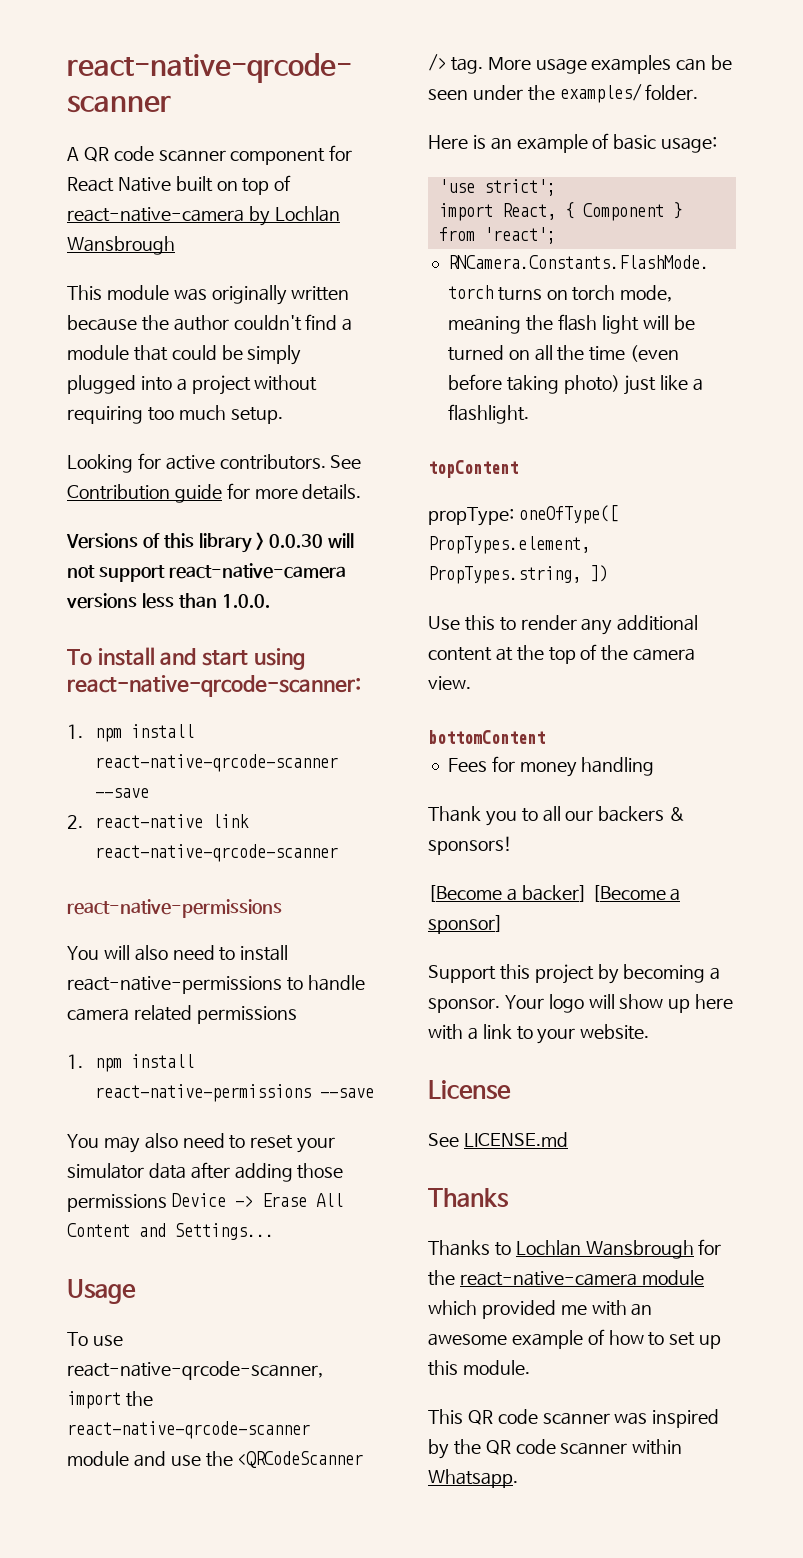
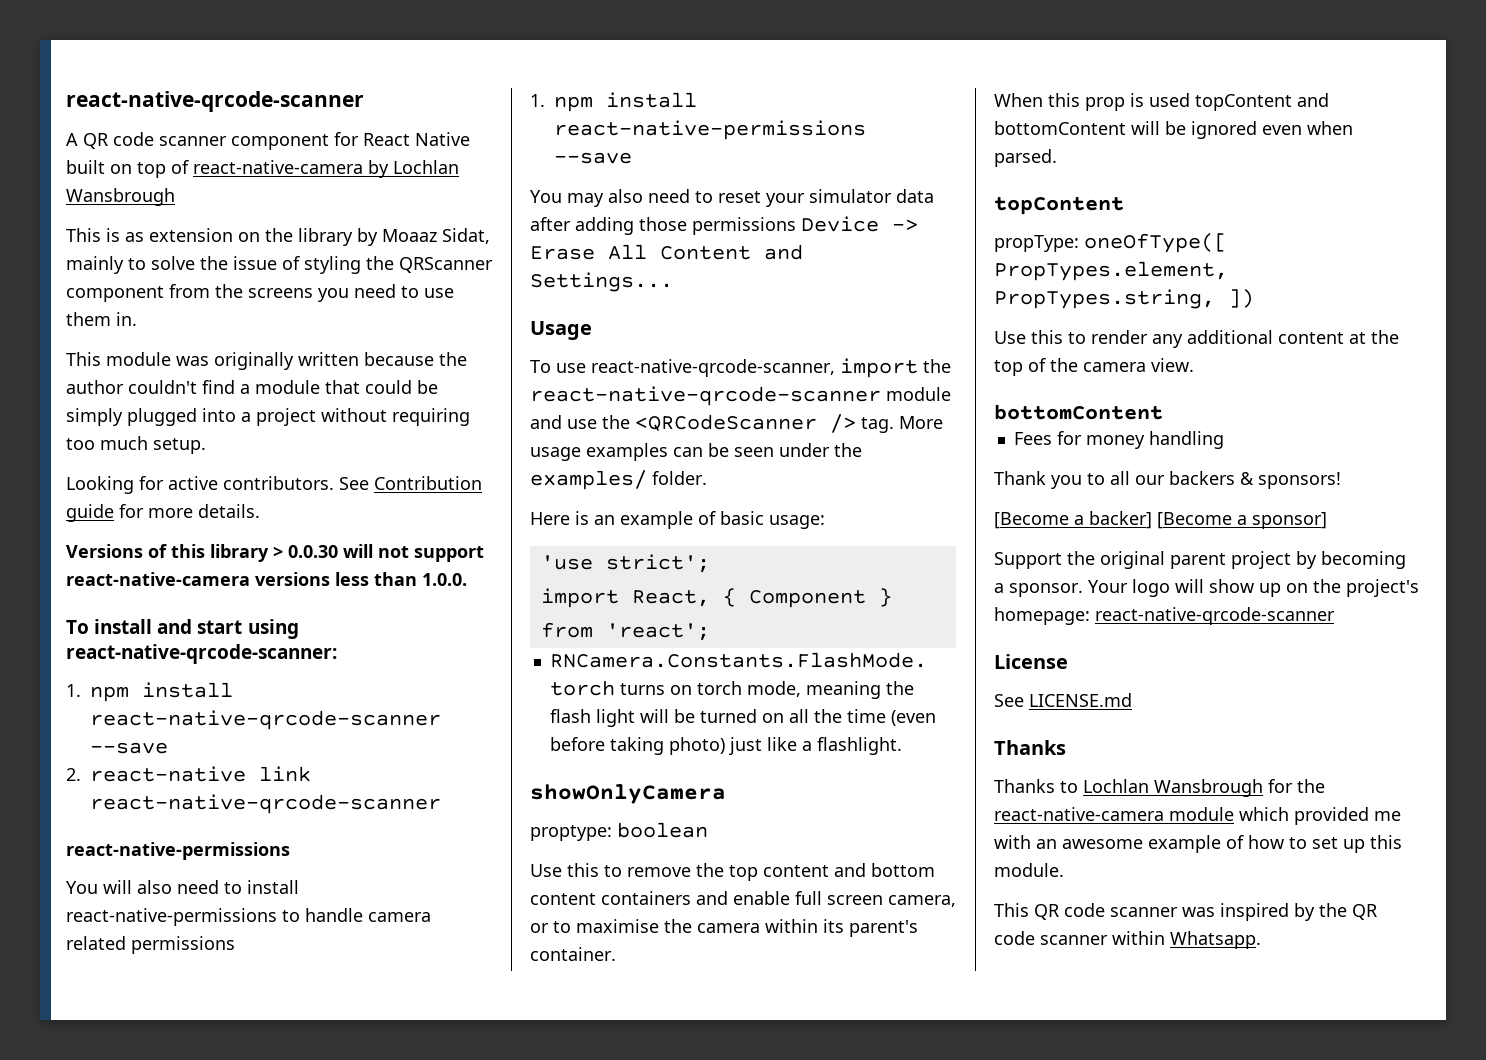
(175, 245) none -> [66,228,490,246] [66,256,493,274] [66,284,454,302] [66,312,137,326] // This is as extension on the library by Moaaz Sidat, mainly to solve the issue of styling the QRScanner component from the screens you need to use them in.
(529, 414) none -> [530,784,726,804] [530,822,708,841] [530,863,935,881] [530,891,956,907] [530,919,918,937] [530,947,616,961] [994,93,1329,111] [994,121,1353,139] [994,149,1057,167] // showOnlyCamera // proptype: boolean // Use this to remove the top content and bottom content containers and enable full screen camera, or to maximise the camera within its parent's container. // When this prop is used topContent and bottomContent will be ignored even when parsed.
[499,964,530,980] this -> [1067,551,1226,569] the original parent
[695,994,734,1009] [428,1024,650,1044] here with a link to your website. -> [1286,579,1419,597] [994,607,1335,625] on the project's homepage: react-native-qrcode-scanner

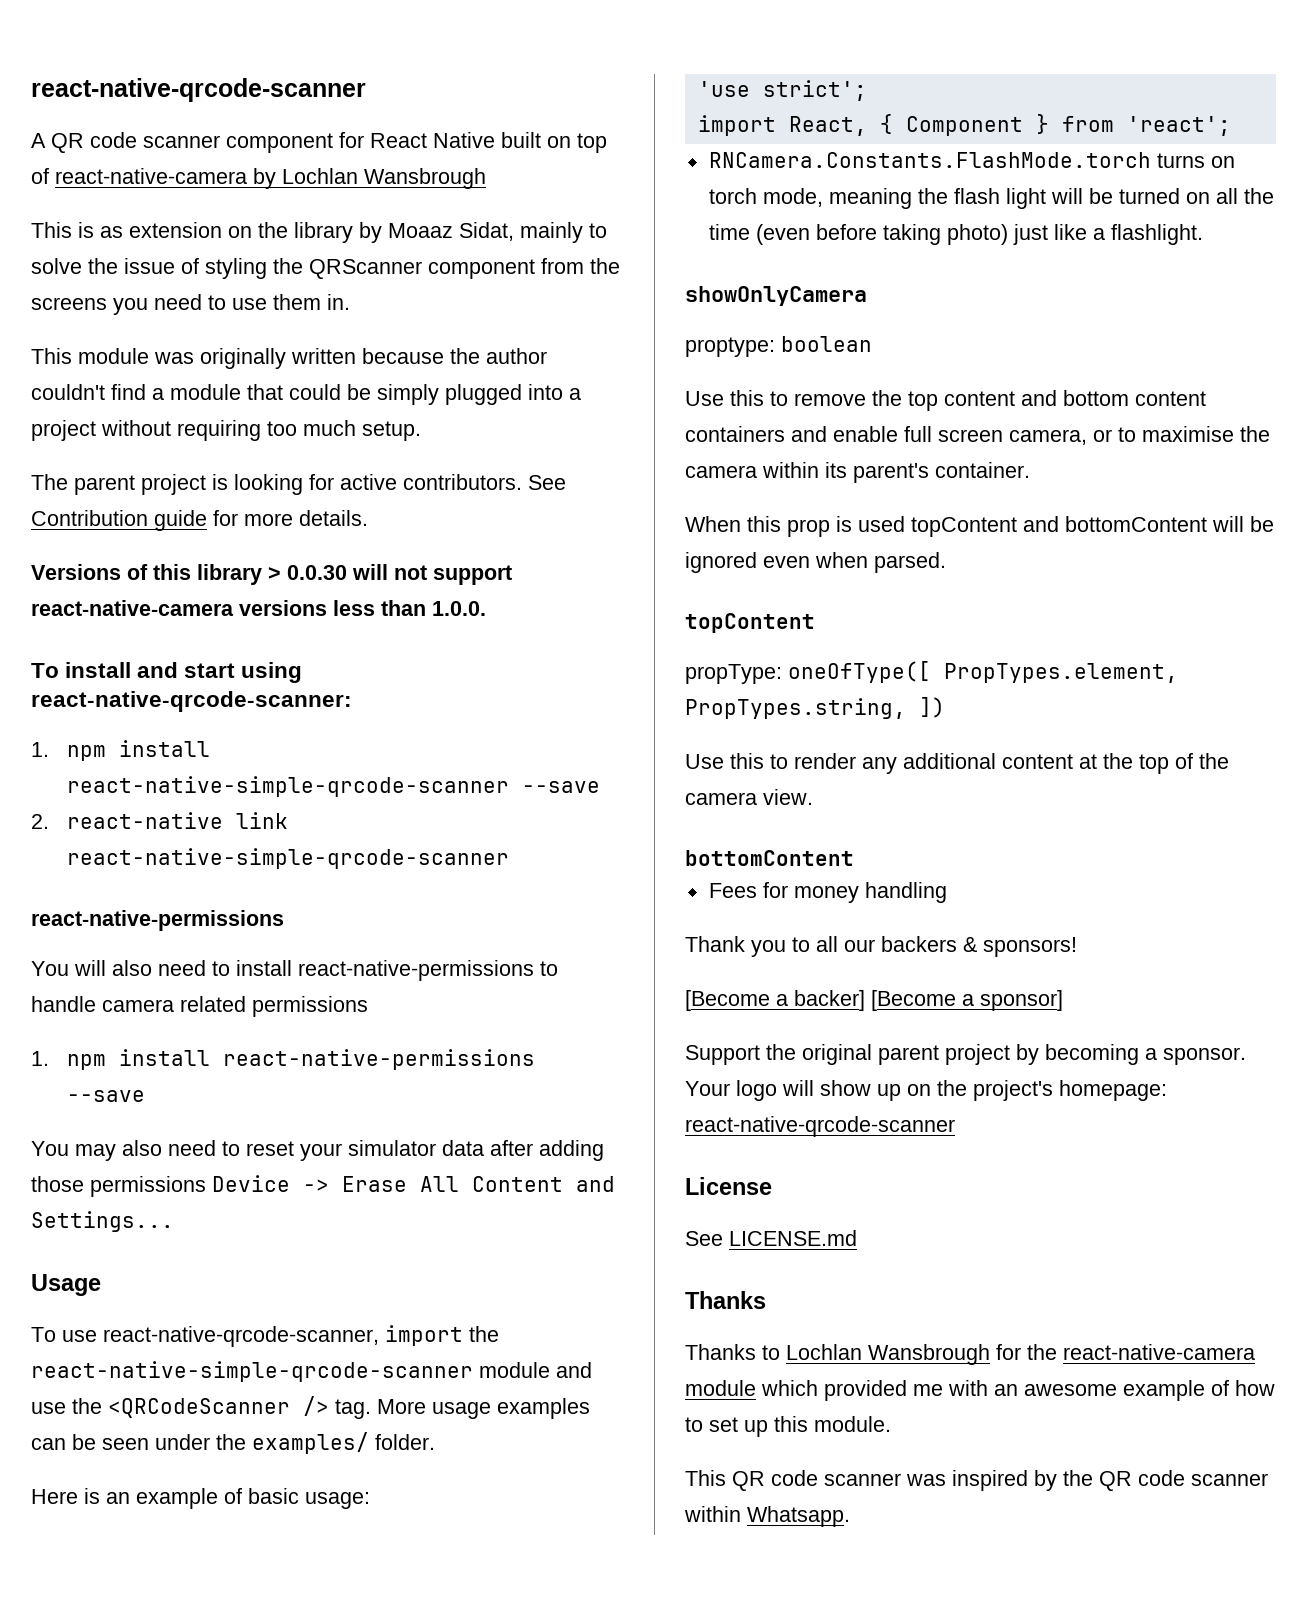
[66,476,134,494] Looking -> [31,474,303,495] The parent project is looking
[90,710,441,730] react-native-qrcode-scanner -> [67,776,510,797] react-native-simple-qrcode-scanner
[90,794,441,814] react-native-qrcode-scanner -> [67,848,510,869] react-native-simple-qrcode-scanner
[530,386,881,406] react-native-qrcode-scanner -> [31,1361,473,1382] react-native-simple-qrcode-scanner

